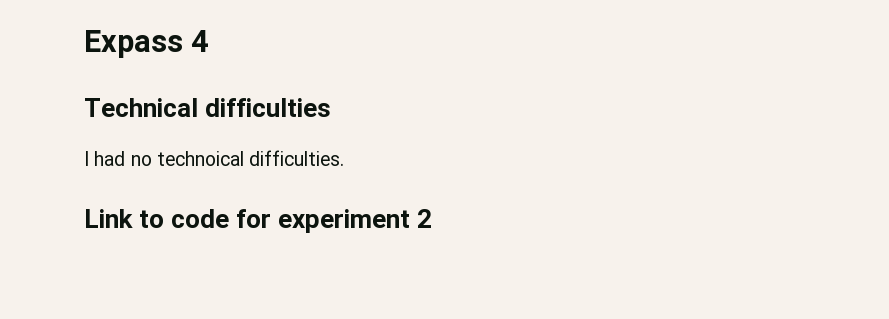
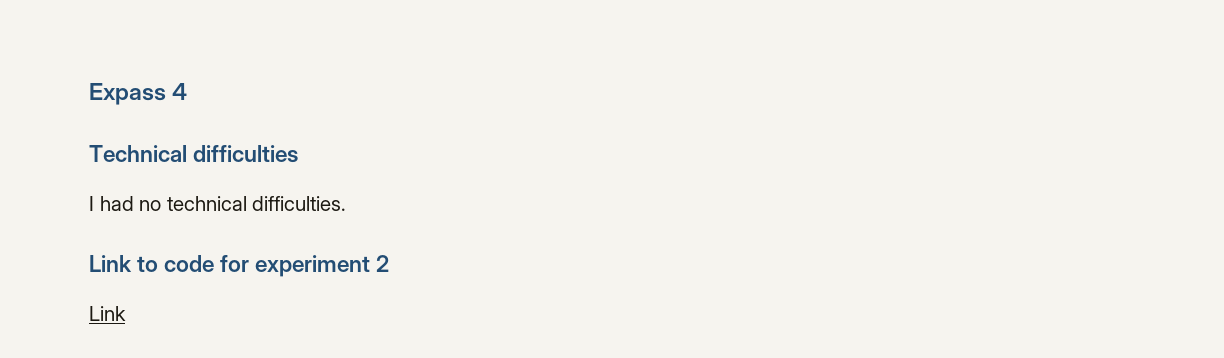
[156,151,244,166] technoical -> [166,196,247,211] technical
(433, 218) none -> [89,306,126,321] // Link

